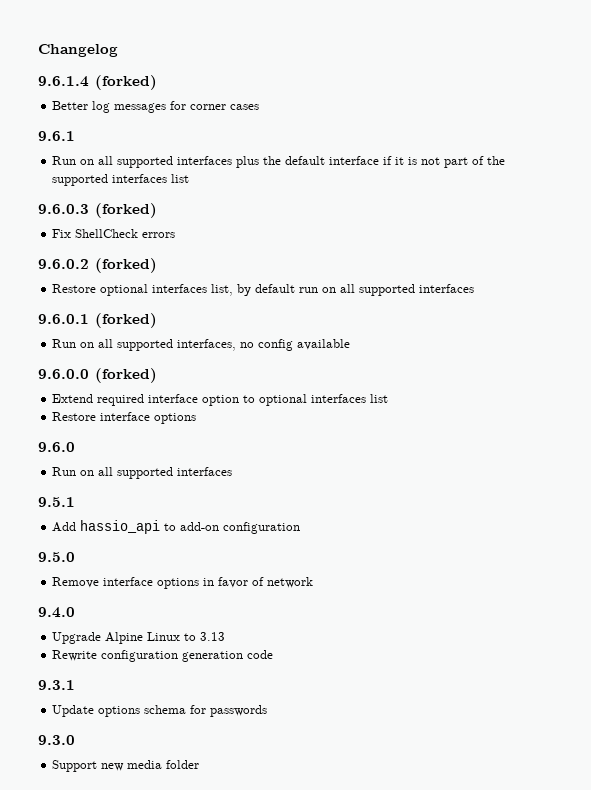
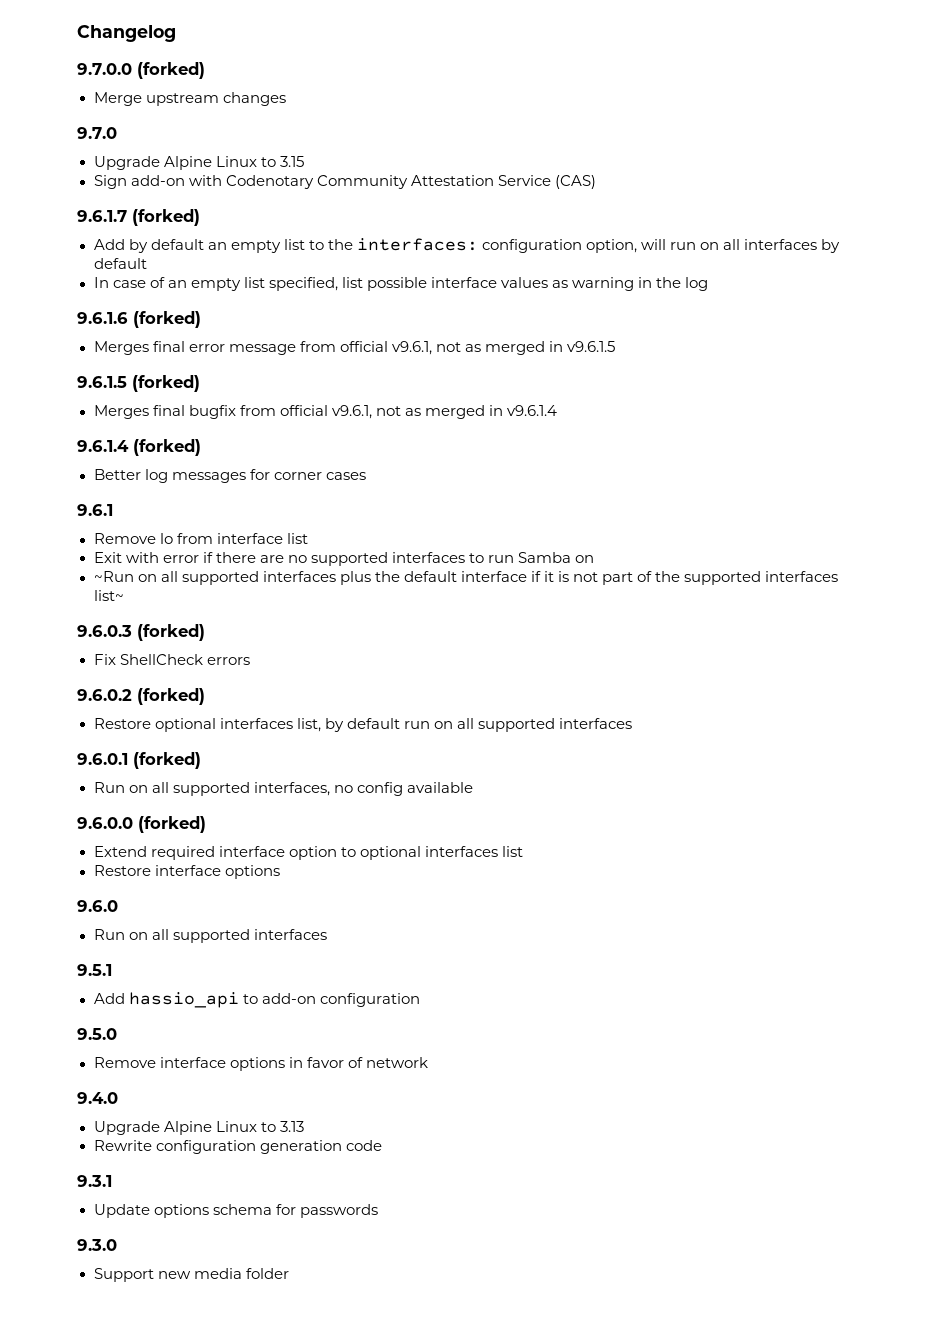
(118, 50) none -> [77,62,205,79] [93,92,286,106] [77,127,117,139] [93,156,304,170] [93,175,596,189] [77,209,200,226] [93,238,841,253] [93,258,147,269] [93,277,709,291] [77,311,201,328] [93,341,616,355] [77,375,200,392] [93,405,557,419] // 9.7.0.0 (forked) // Merge upstream changes // 9.7.0 // Upgrade Alpine Linux to 3.15 // Sign add-on with Codenotary Community Attestation Service (CAS) // 9.6.1.7 (forked) // Add by default an empty list to the interfaces: configuration option, will run on all interfaces by default // In case of an empty list specified, list possible interface values as warning in the log // 9.6.1.6 (forked) // Merges final error message from official v9.6.1, not as merged in v9.6.1.5 // 9.6.1.5 (forked) // Merges final bugfix from official v9.6.1, not as merged in v9.6.1.4
[52,156,77,165] Run -> [93,533,308,544] [93,552,595,566] [93,571,134,582] Remove lo from interface list // Exit with error if there are no supported interfaces to run Samba on // ~Run
[171,174,190,183] list -> [93,590,124,601] list~

